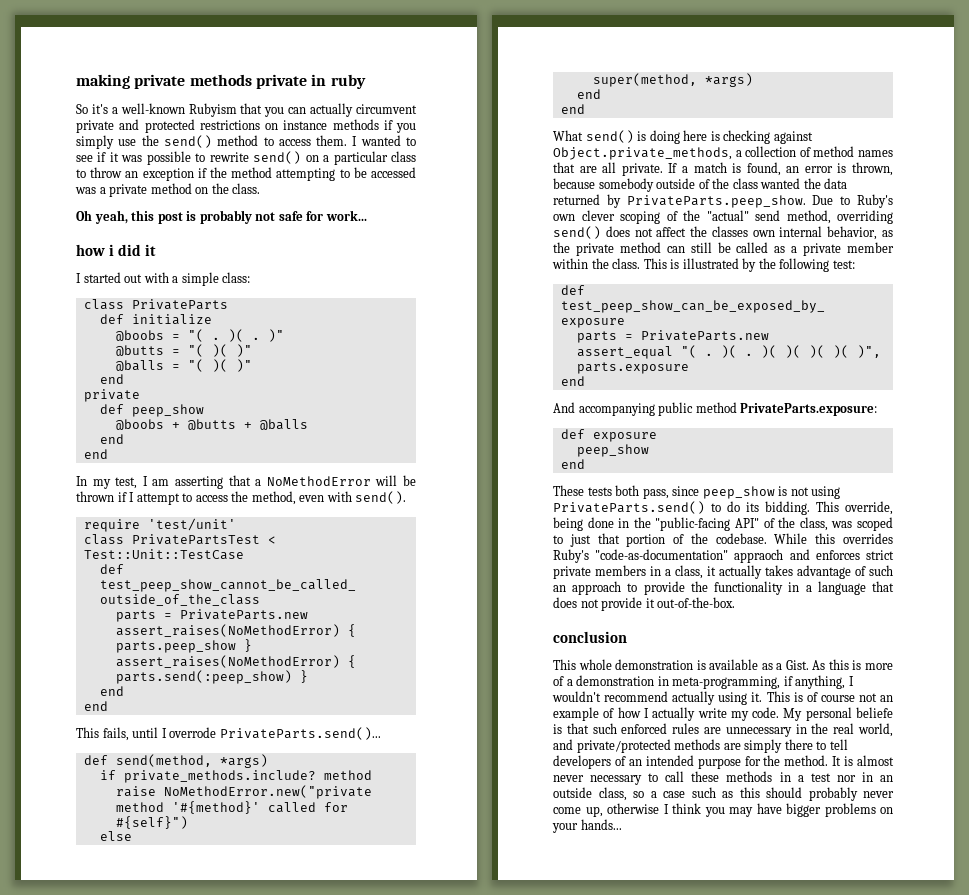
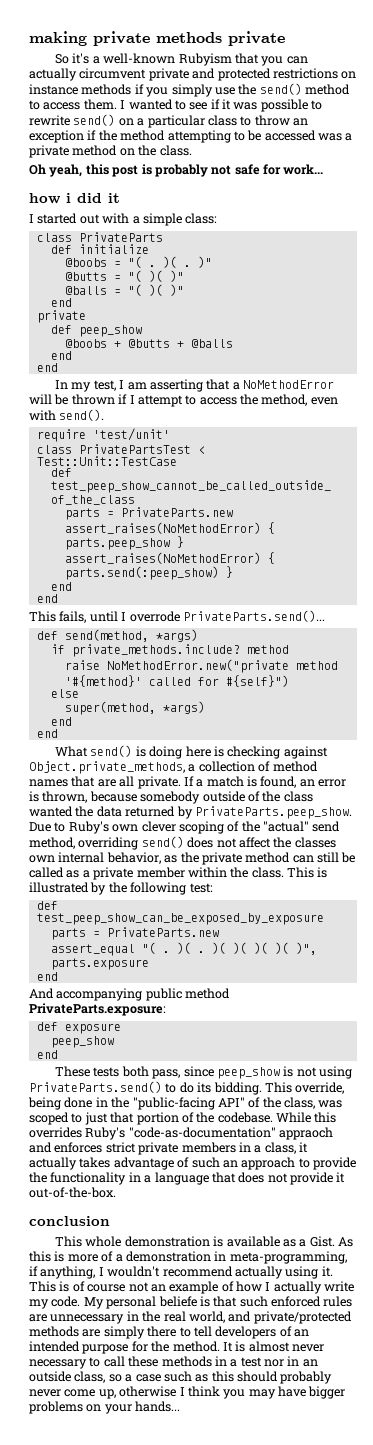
[311,74,366,89] in ruby -> (285, 38) none

